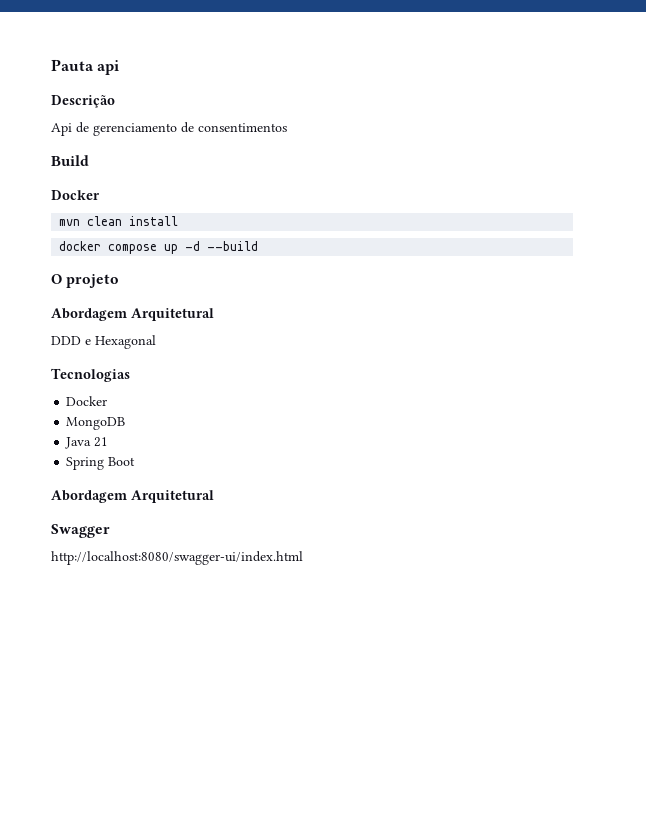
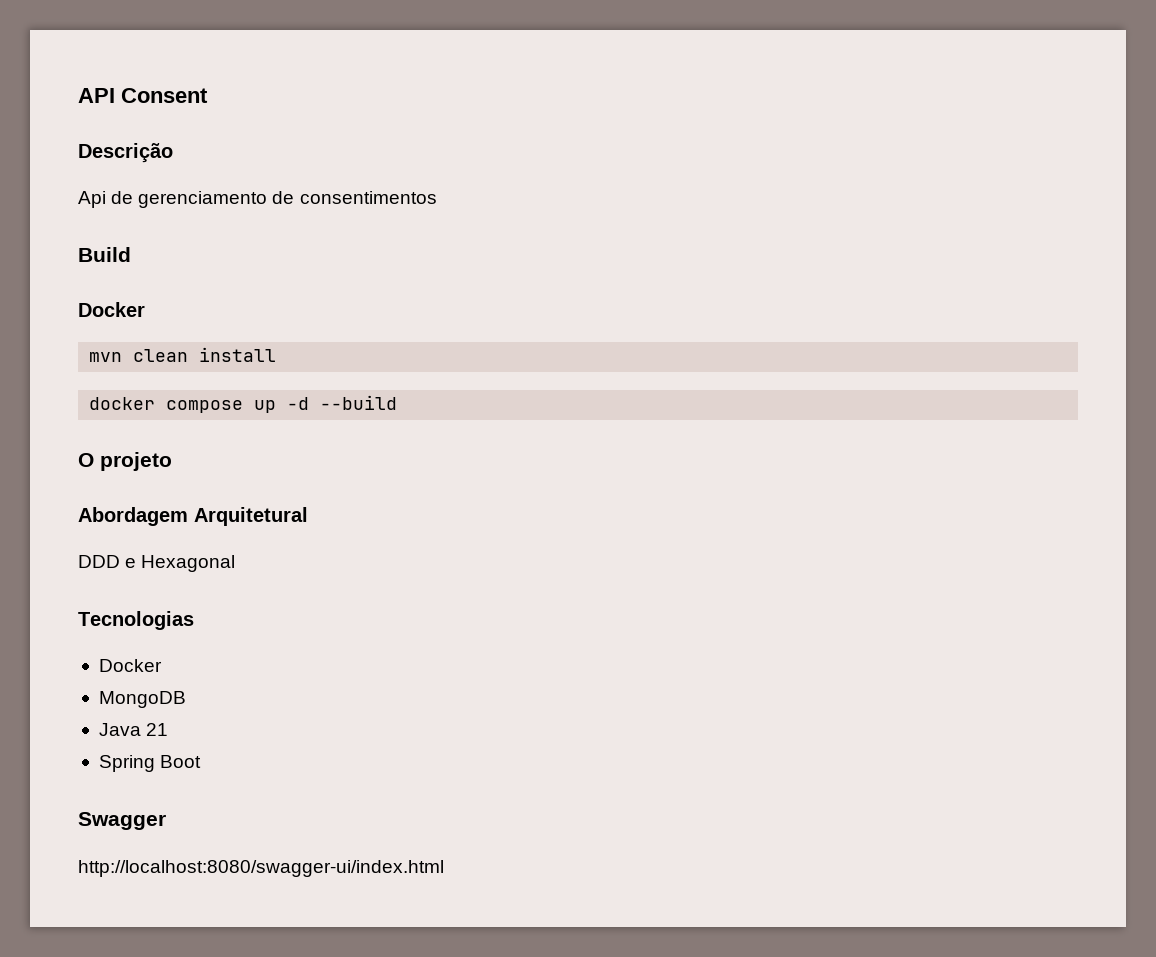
[51,59,120,75] Pauta api -> [78,88,208,103] API Consent
[51,490,214,503] // Abordagem Arquitetural -> (202, 761) none

